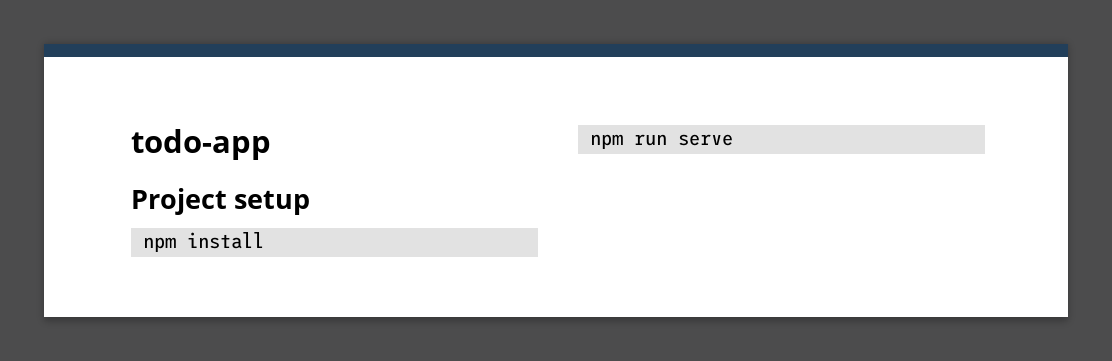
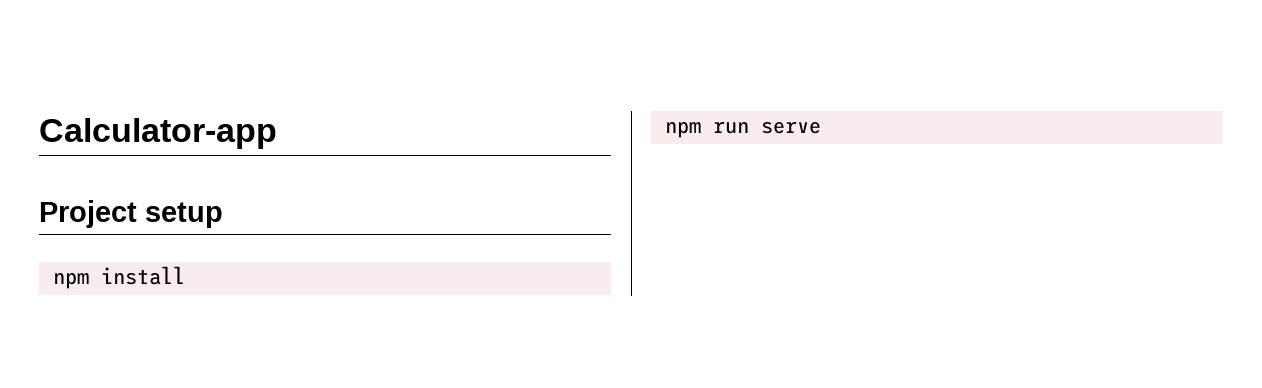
[131,129,271,160] todo-app -> [39,118,277,149] Calculator-app

